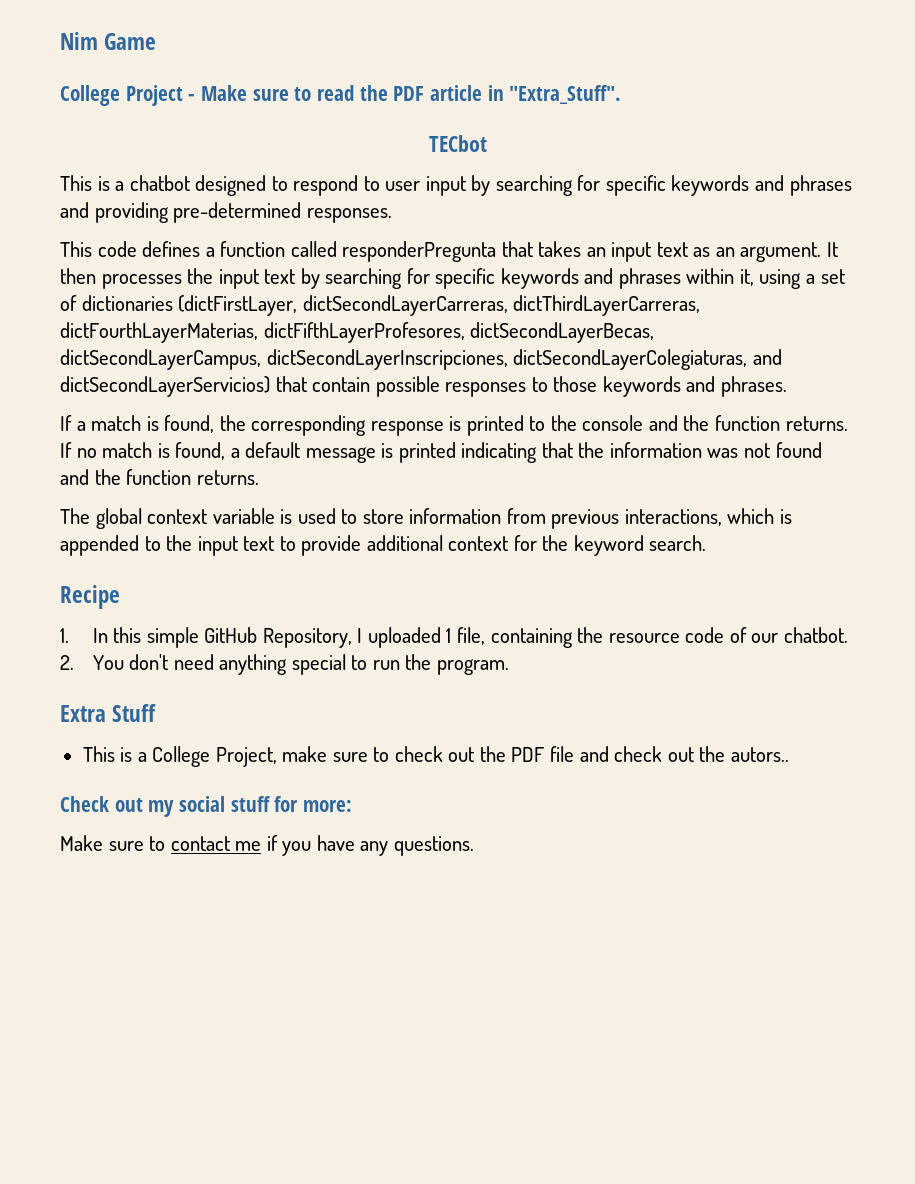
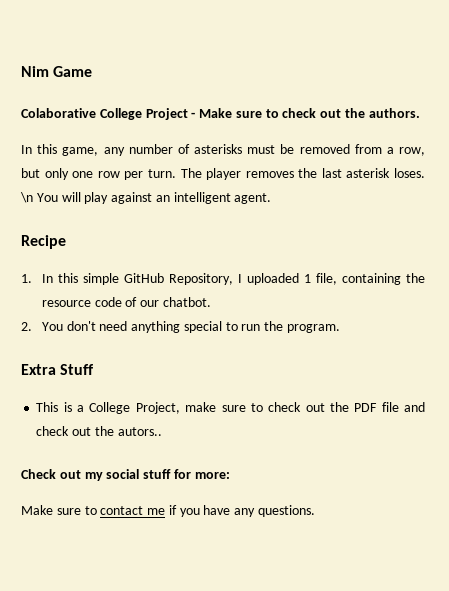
(157, 41) none -> [21,108,96,118] Colaborative
[317,85,622,104] [428,135,487,152] [60,175,852,196] [60,202,392,223] [60,241,839,262] [60,268,845,289] [60,295,701,316] [60,322,655,343] [60,349,782,370] [60,376,787,397] [60,415,848,436] [60,442,822,463] [60,469,259,485] [60,508,792,529] [60,535,707,556] read the PDF article in "Extra_Stuff". // TECbot // This is a chatbot designed to respond to user input by searching for specific keywords and phrases and providing pre-determined responses. // This code defines a function called responderPregunta that takes an input text as an argument. It then processes the input text by searching for specific keywords and phrases within it, using a set of dictionaries (dictFirstLayer, dictSecondLayerCarreras, dictThirdLayerCarreras, dictFourthLayerMaterias, dictFifthLayerProfesores, dictSecondLayerBecas, dictSecondLayerCampus, dictSecondLayerInscripciones, dictSecondLayerColegiaturas, and dictSecondLayerServicios) that contain possible responses to those keywords and phrases. // If a match is found, the corresponding response is printed to the console and the function returns. If no match is found, a default message is printed indicating that the information was not found and the function returns. // The global context variable is used to store information from previous interactions, which is appended to the input text to provide additional context for the keyword search. -> [282,108,420,118] [21,144,426,156] [21,168,425,180] [20,192,272,204] check out the authors. // In this game, any number of asterisks must be removed from a row, but only one row per turn. The player removes the last asterisk loses. \n You will play against an intelligent agent.

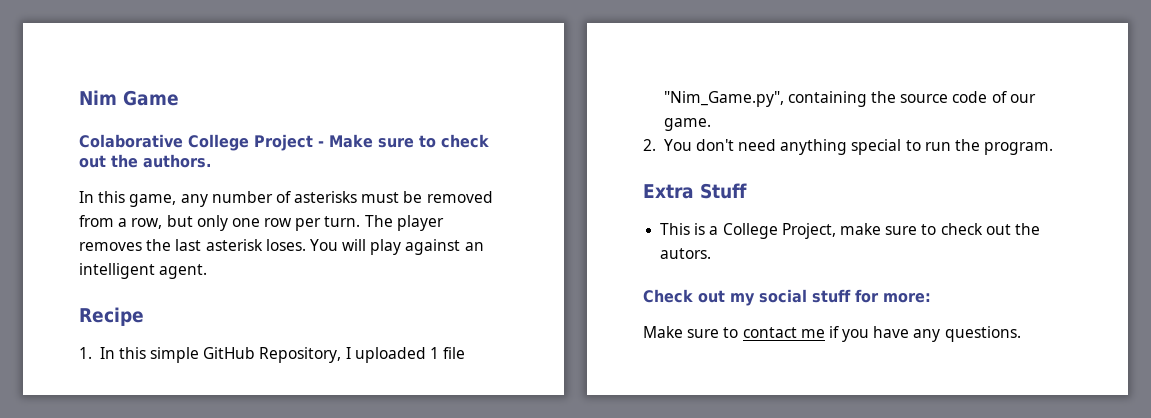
[20,192,33,203] \n -> (306, 245) none
[315,273,337,285] file, -> [443,347,466,359] [663,91,784,107] file "Nim_Game.py",
[41,300,91,307] resource -> [900,94,949,103] source
[162,297,211,307] chatbot. -> [663,118,711,131] game.
[354,402,426,412] [36,426,162,436] PDF file and check out the autors.. -> [660,248,712,259] autors.

